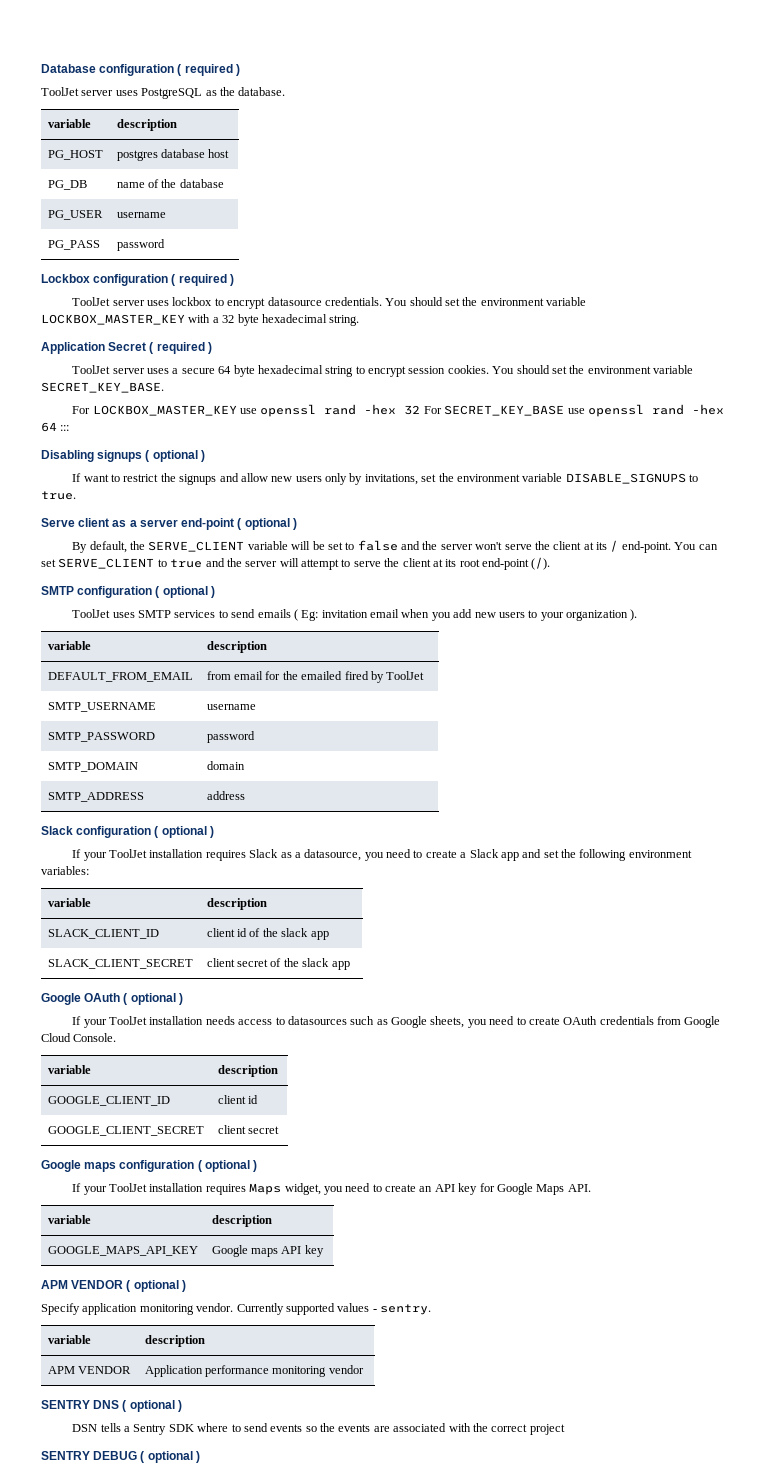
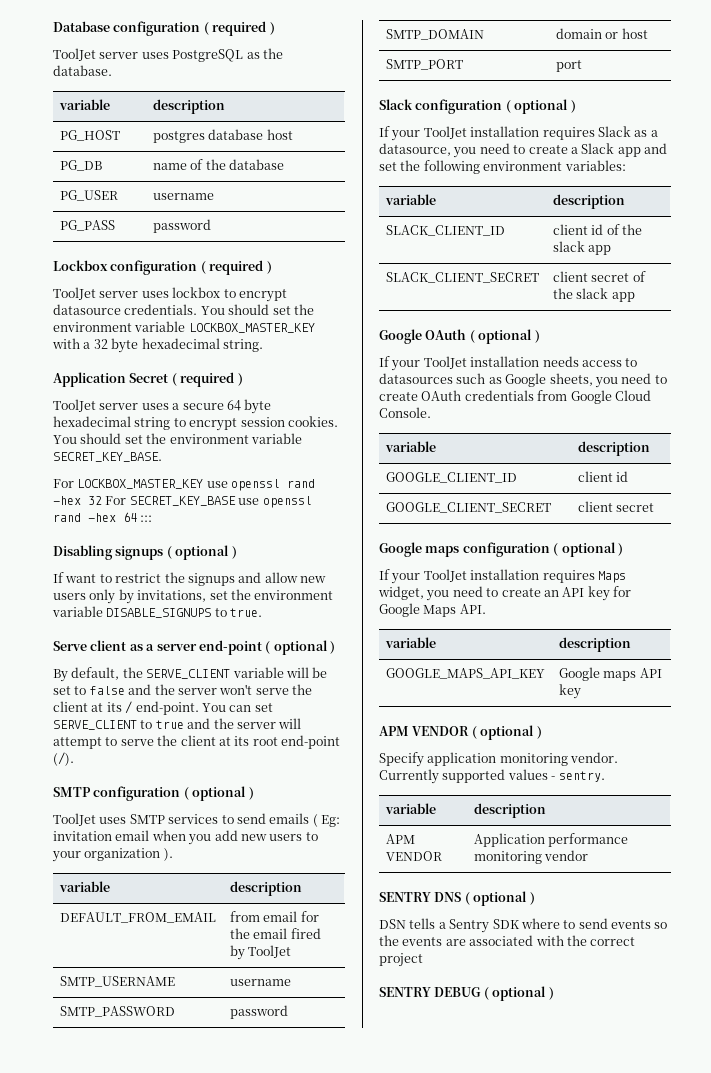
[301,671,343,680] emailed -> [253,928,288,939] email
[47,792,144,802] [206,791,245,800] // SMTP_ADDRESS | address -> [605,28,648,39] [385,59,463,70] [555,60,582,72] or host // SMTP_PORT | port

